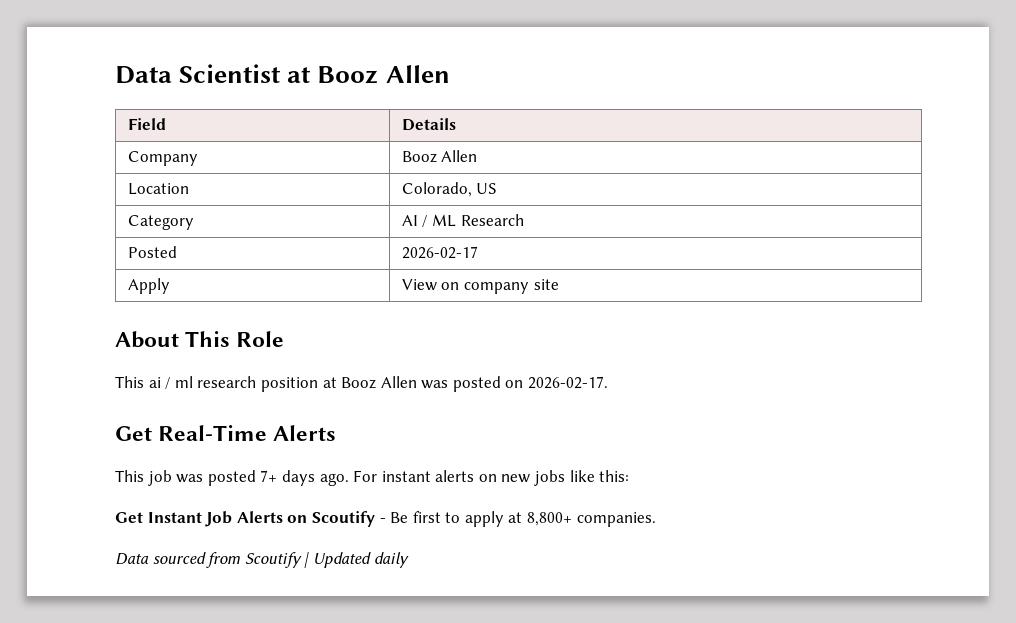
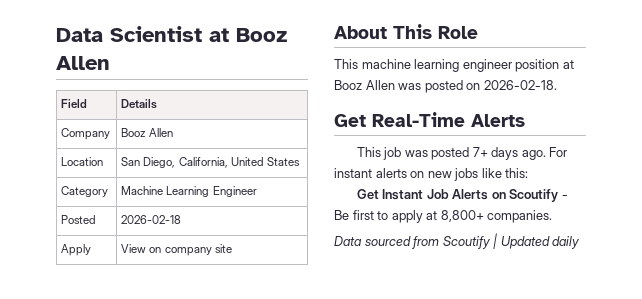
[401,182,498,197] [127,215,194,230] [401,214,524,227] Colorado, US // Category | AI / ML Research -> [121,157,300,168] [61,186,109,197] [121,186,257,197] San Diego, California, United States // Category | Machine Learning Engineer
[401,246,478,259] 2026-02-17 -> [121,215,182,224] 2026-02-18
[148,376,257,389] ai / ml research -> [361,59,512,72] machine learning engineer
[528,376,609,389] 2026-02-17. -> [483,80,557,90] 2026-02-18.

